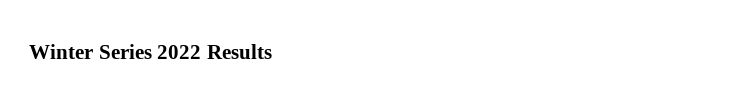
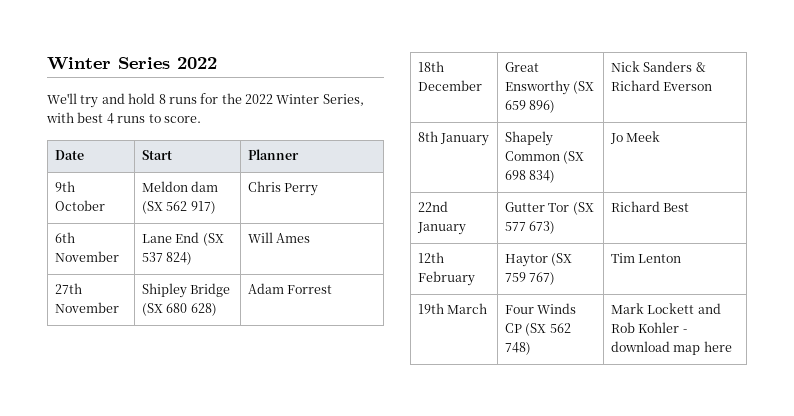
[207,44,273,59] Results -> [47,93,364,108] [46,112,201,124] [54,150,84,160] [141,150,172,160] [247,149,299,160] [54,181,75,192] [54,200,105,211] [141,181,219,192] [141,201,216,214] [247,181,319,196] [54,232,75,243] [54,251,119,262] [141,232,224,246] [141,252,193,265] [247,232,311,243] [54,283,82,294] [54,302,119,313] [141,283,231,298] [141,303,217,316] [247,283,333,294] [417,61,444,72] [417,80,482,91] [504,62,539,72] [504,80,595,95] [504,100,556,113] [610,61,706,72] [610,80,713,91] [417,131,490,146] [504,131,553,146] [504,151,585,164] [504,170,556,183] [609,131,661,144] [417,201,448,212] [416,222,466,235] [504,202,594,215] [504,221,556,234] [610,201,690,212] [417,252,444,263] [417,271,475,286] [504,253,573,267] [504,272,556,285] [610,253,682,263] [417,303,488,314] [504,303,577,314] [504,323,571,336] [504,342,531,355] [610,303,721,314] [610,322,687,333] [610,341,732,355] // We'll try and hold 8 runs for the 2022 Winter Series, with best 4 runs to score. // Date | Start | Planner // 9th October | Meldon dam (SX 562 917) | Chris Perry // 6th November | Lane End (SX 537 824) | Will Ames // 27th November | Shipley Bridge (SX 680 628) | Adam Forrest // 18th December | Great Ensworthy (SX 659 896) | Nick Sanders & Richard Everson // 8th January | Shapely Common (SX 698 834) | Jo Meek // 22nd January | Gutter Tor (SX 577 673) | Richard Best // 12th February | Haytor (SX 759 767) | Tim Lenton // 19th March | Four Winds CP (SX 562 748) | Mark Lockett and Rob Kohler - download map here

